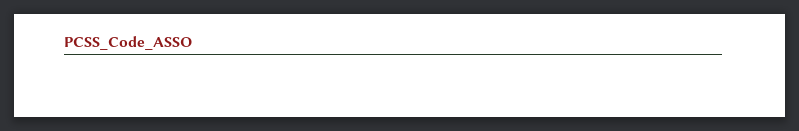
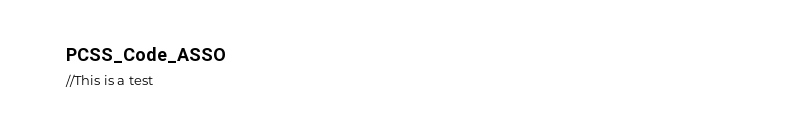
(192, 43) none -> [65,74,153,87] // //This is a test

